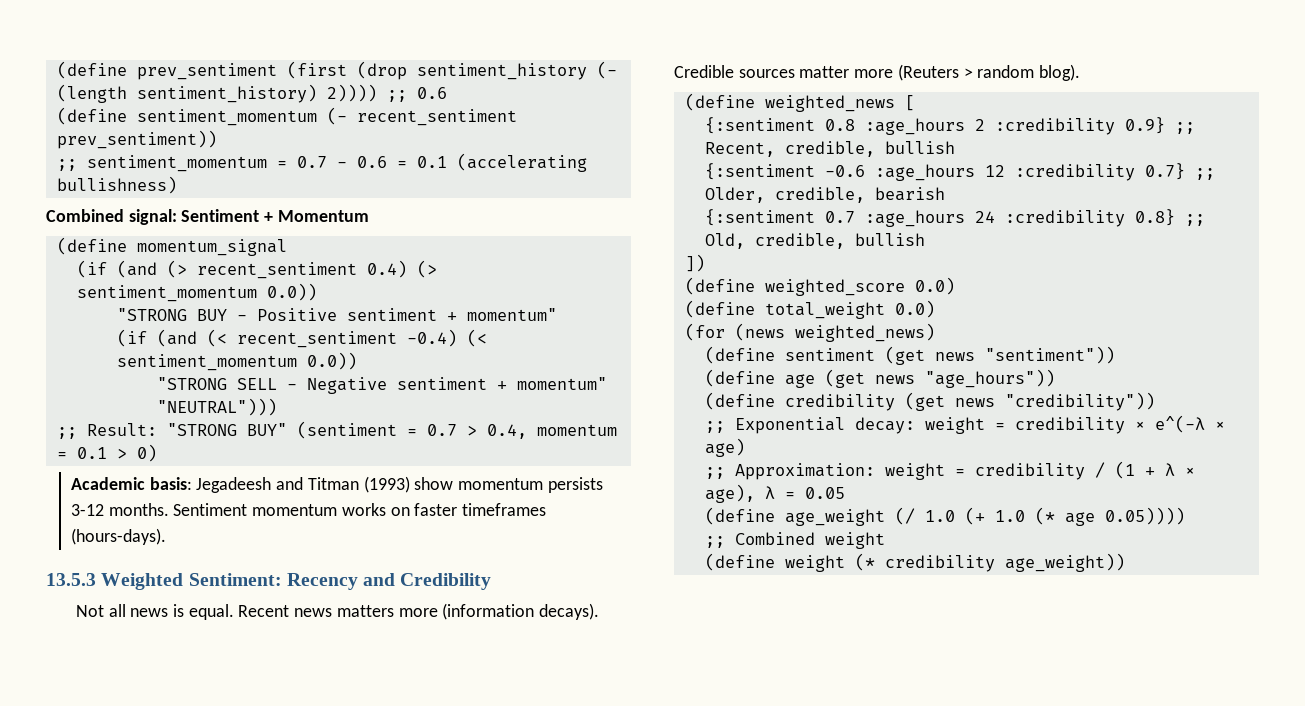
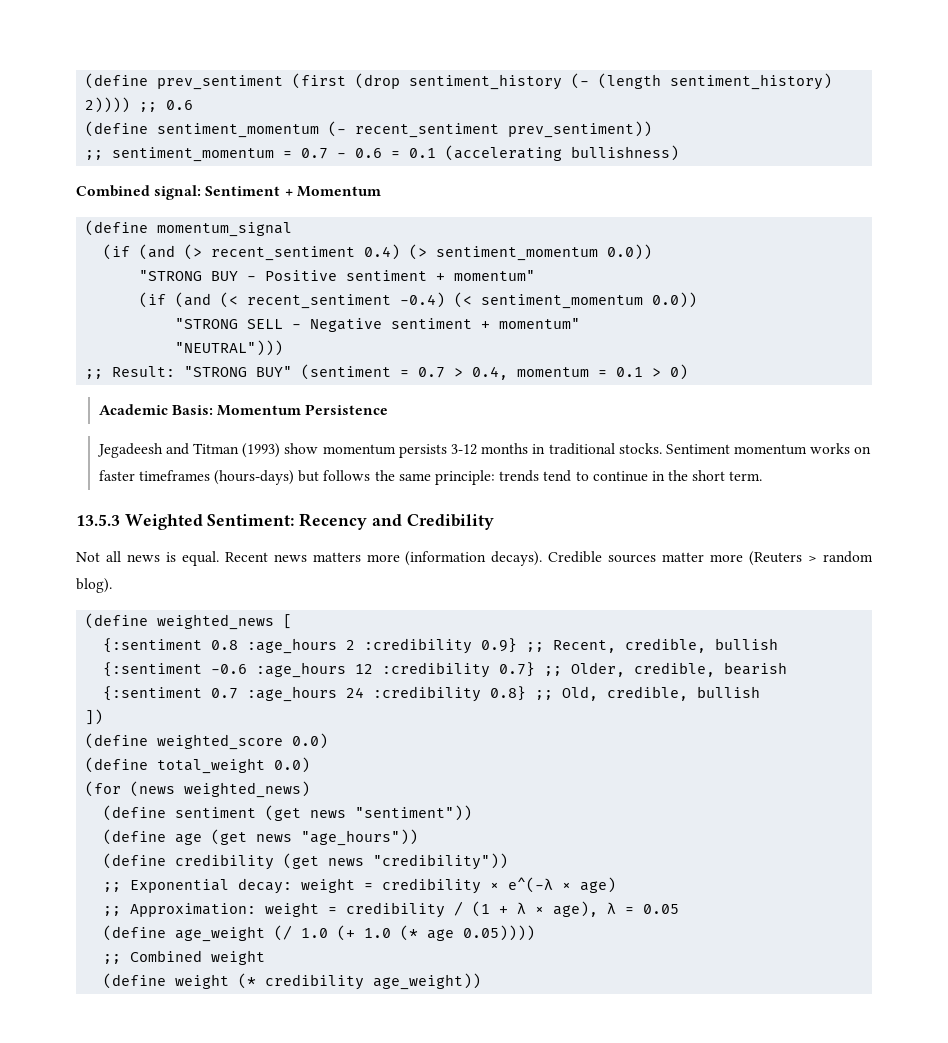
[149,477,192,490] basis: -> [171,404,389,416] Basis: Momentum Persistence //
[108,503,169,516] months. -> [481,443,662,455] months in traditional stocks.
[70,528,166,545] (hours-days). -> [214,470,763,485] (hours-days) but follows the same principle: trends tend to continue in the short term.

